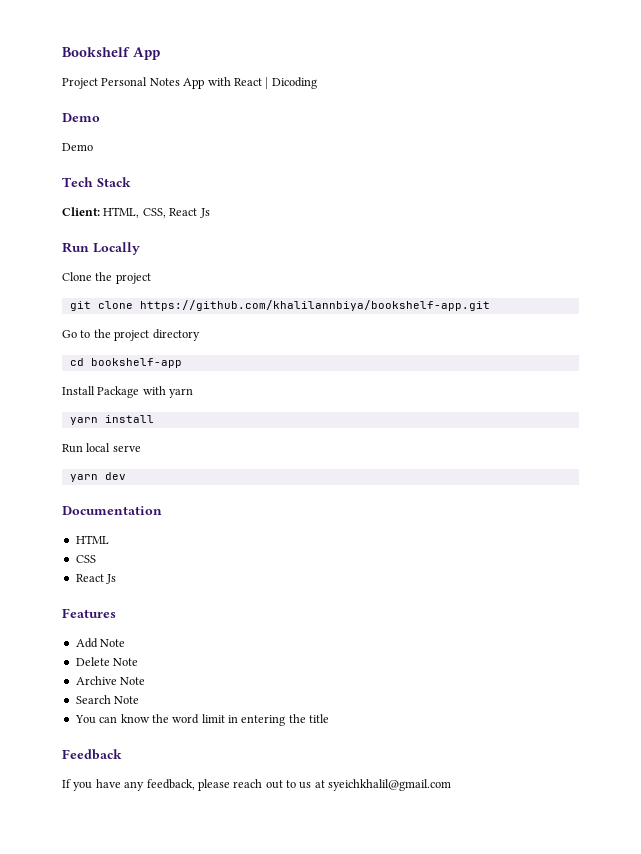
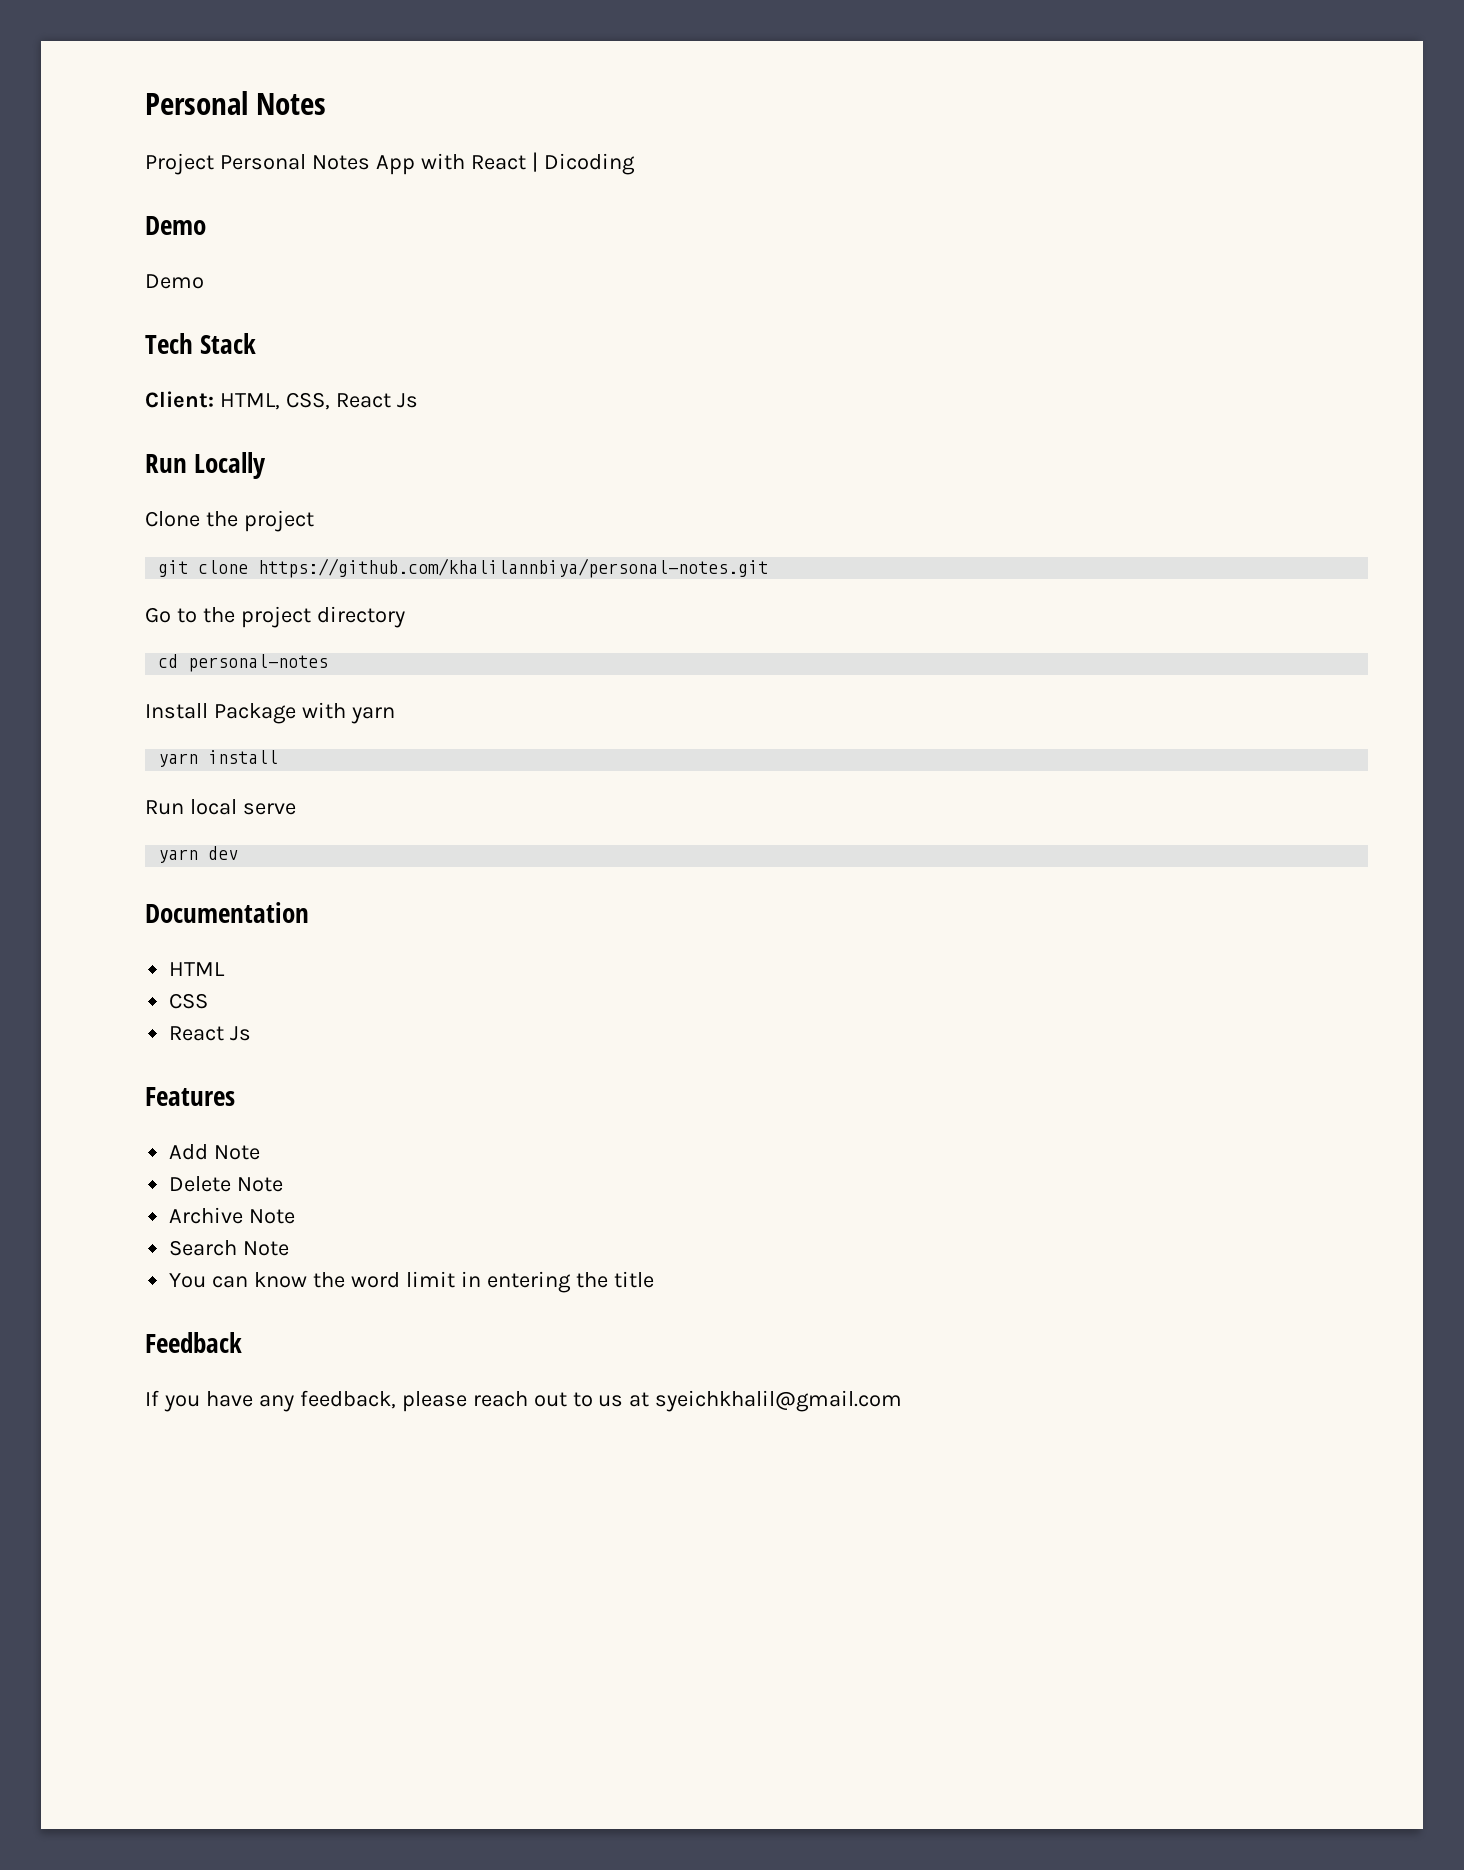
[62,47,160,60] Bookshelf App -> [145,91,327,115] Personal Notes
[139,300,490,311] https://github.com/khalilannbiya/bookshelf-app.git -> [258,558,769,578] https://github.com/khalilannbiya/personal-notes.git
[90,358,182,368] bookshelf-app -> [188,654,329,672] personal-notes

